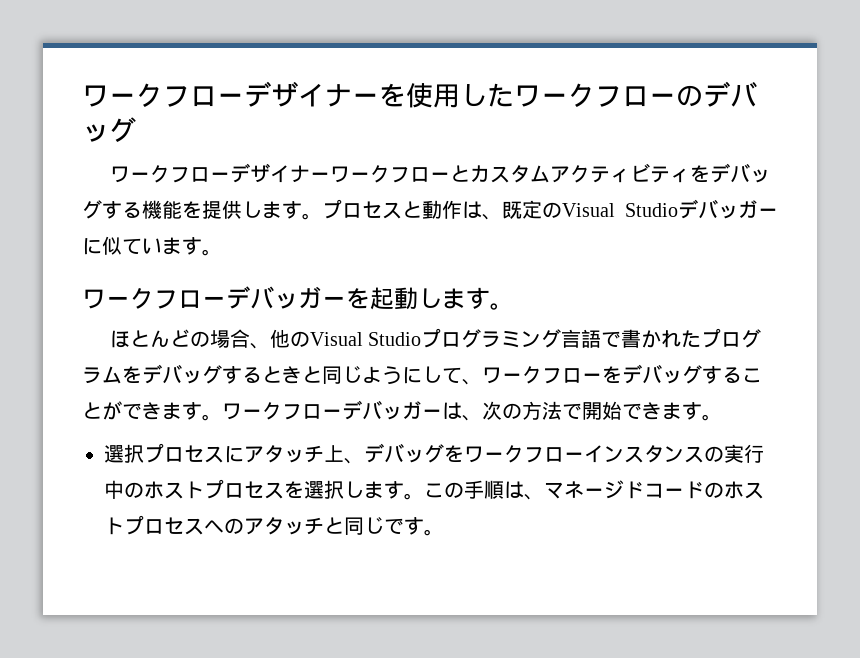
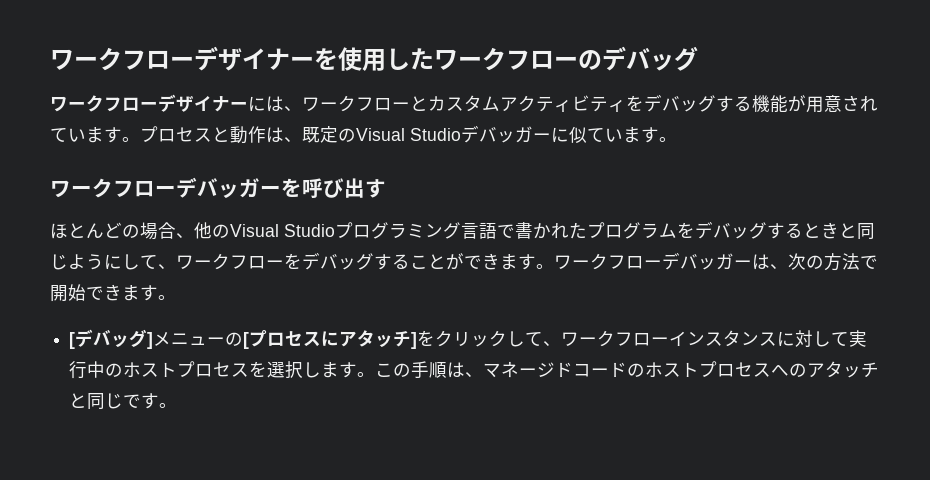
(331, 176) none -> [248,96,302,112] には、
[182,200,262,219] を提供し -> [788,95,878,113] [50,128,86,142] が用意されてい
[370,287,514,310] 起動します。 -> [302,178,386,198] 呼び出す
[104,444,144,463] 選択 -> [69,329,250,349] [デバッグ]メニューの[
[324,443,464,464] 上、デバッグを -> [411,330,562,349] ]をクリックして、
[704,446,724,462] の -> [777,330,850,347] に対して

